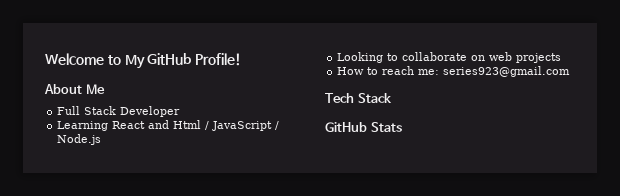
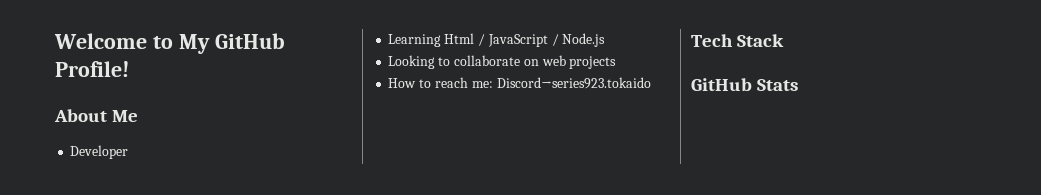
[57,106,117,115] Full Stack -> (139, 116) none
[112,120,170,129] React and -> (442, 40) none
[443,66,571,77] series923@gmail.com -> [496,77,651,89] Discord→series923.tokaido

